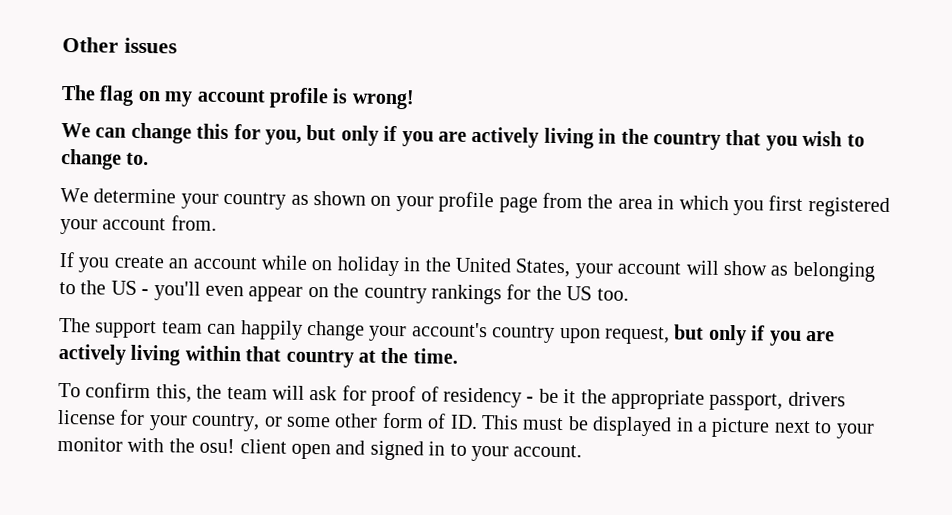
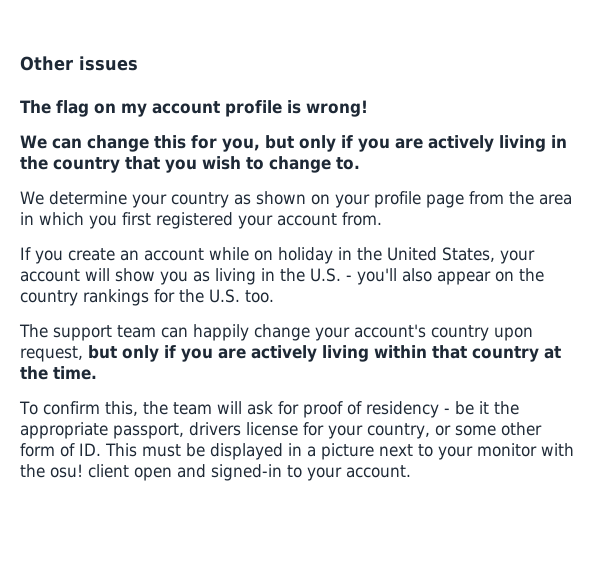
[770,261,875,282] [59,280,137,295] as belonging to the US -> [160,268,341,285] you as living in the U.S.
[205,285,245,297] even -> [402,268,432,282] also
[566,286,593,301] US -> [209,289,240,303] U.S.
[369,440,446,461] signed in -> [211,464,282,481] signed-in

